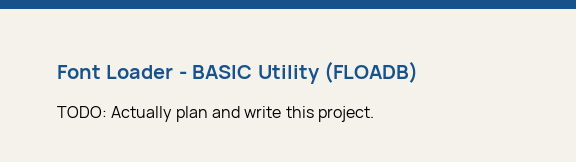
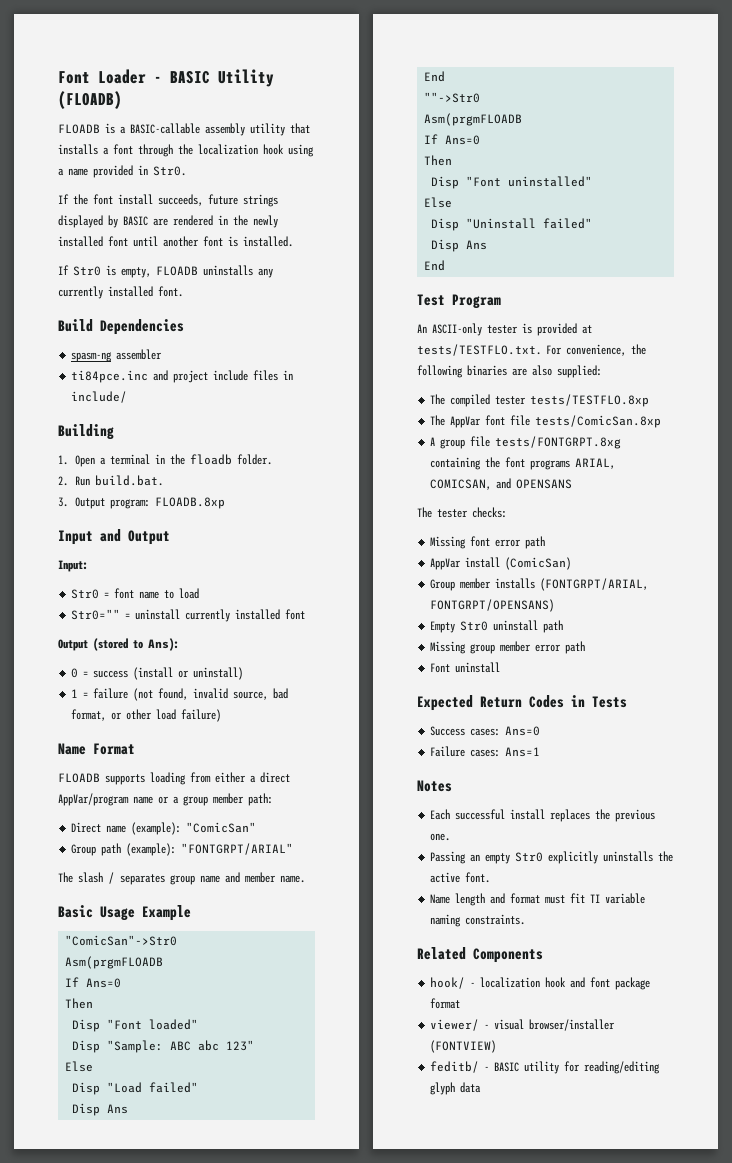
[57,106,374,122] TODO: Actually plan and write this project. -> [58,123,310,136] [58,144,314,157] [58,165,186,178] [58,194,278,207] [58,215,278,228] [58,236,293,247] [58,265,273,278] [58,286,183,299] [58,319,184,335] [71,349,163,362] [71,370,294,383] [71,391,128,403] [58,424,114,440] [58,454,272,467] [58,475,163,486] [58,497,225,509] [58,529,170,545] [58,560,88,572] [71,588,200,599] [71,609,306,622] [58,638,179,651] [71,667,244,680] [71,688,289,701] [71,709,222,722] [58,743,135,755] [58,772,290,785] [58,793,273,806] [71,822,257,835] [71,843,294,856] [58,872,305,885] [58,905,191,921] [65,935,178,946] [65,956,164,969] [65,977,122,988] [65,998,94,1009] [72,1019,199,1032] [72,1040,255,1053] [65,1061,94,1072] [72,1082,199,1095] [72,1103,129,1116] [424,71,446,82] [424,92,481,103] [424,113,523,126] [424,134,481,145] [424,155,453,166] [431,176,593,189] [424,197,453,208] [431,218,593,231] [431,239,488,252] [424,260,446,271] [417,294,501,309] [417,323,592,336] [417,344,646,356] [417,365,602,378] [430,394,650,407] [430,415,662,428] [430,436,622,449] [430,457,616,470] [430,478,573,490] [417,507,507,518] [430,536,546,549] [430,557,572,570] [430,578,649,591] [430,599,555,612] [430,620,564,633] [430,641,586,654] [430,662,501,673] [417,695,627,711] [430,726,541,736] [430,746,541,757] [417,780,452,792] [430,809,656,822] [430,833,451,841] [430,851,674,864] [430,872,491,883] [430,893,646,906] [430,914,526,927] [417,947,543,963] [430,977,651,990] [430,998,461,1009] [430,1019,616,1031] [430,1040,497,1053] [430,1061,661,1074] [430,1082,482,1095] FLOADB is a BASIC-callable assembly utility that installs a font through the localization hook using a name provided in Str0. // If the font install succeeds, future strings displayed by BASIC are rendered in the newly installed font until another font is installed. // If Str0 is empty, FLOADB uninstalls any currently installed font. // Build Dependencies // spasm-ng assembler // ti84pce.inc and project include files in include/ // Building // 1. Open a terminal in the floadb folder. // 2. Run build.bat. // 3. Output program: FLOADB.8xp // Input and Output // Input: // Str0 = font name to load // Str0="" = uninstall currently installed font // Output (stored to Ans): // 0 = success (install or uninstall) // 1 = failure (not found, invalid source, bad format, or other load failure) // Name Format // FLOADB supports loading from either a direct AppVar/program name or a group member path: // Direct name (example): "ComicSan" // Group path (example): "FONTGRPT/ARIAL" // The slash / separates group name and member name. // Basic Usage Example // "ComicSan"->Str0 // Asm(prgmFLOADB // If Ans=0 // Then // Disp "Font loaded" // Disp "Sample: ABC abc 123" // Else // Disp "Load failed" // Disp Ans // End // ""->Str0 // Asm(prgmFLOADB // If Ans=0 // Then // Disp "Font uninstalled" // Else // Disp "Uninstall failed" // Disp Ans // End // Test Program // An ASCII-only tester is provided at tests/TESTFLO.txt. For convenience, the following binaries are also supplied: // The compiled tester tests/TESTFLO.8xp // The AppVar font file tests/ComicSan.8xp // A group file tests/FONTGRPT.8xg containing the font programs ARIAL, COMICSAN, and OPENSANS // The tester checks: // Missing font error path // AppVar install (ComicSan) // Group member installs (FONTGRPT/ARIAL, FONTGRPT/OPENSANS) // Empty Str0 uninstall path // Missing group member error path // Font uninstall // Expected Return Codes in Tests // Success cases: Ans=0 // Failure cases: Ans=1 // Notes // Each successful install replaces the previous one. // Passing an empty Str0 explicitly uninstalls the active font. // Name length and format must fit TI variable naming constraints. // Related Components // hook/ - localization hook and font package format // viewer/ - visual browser/installer (FONTVIEW) // feditb/ - BASIC utility for reading/editing glyph data

